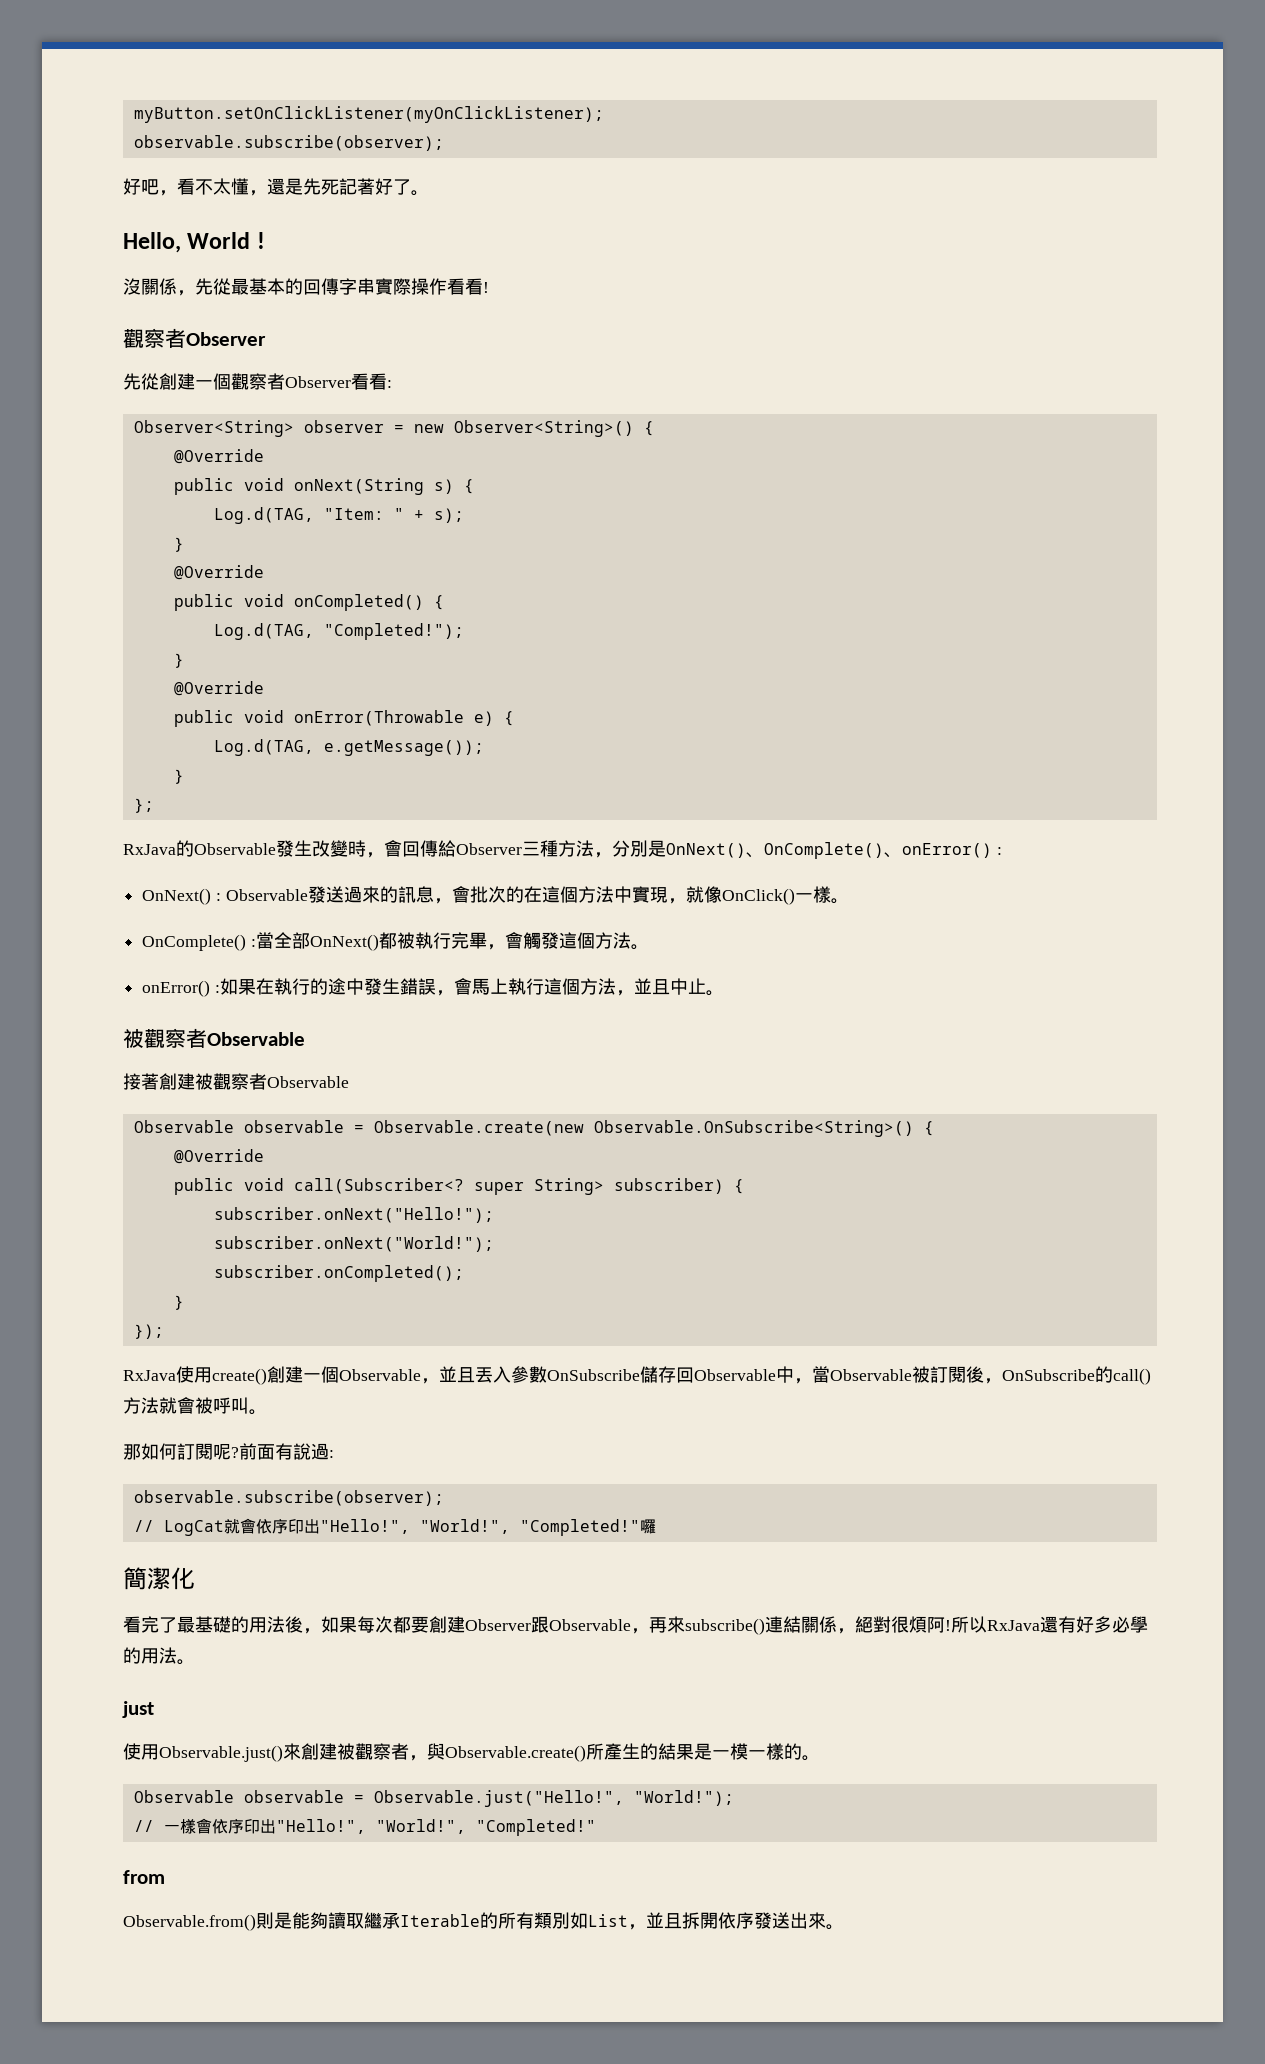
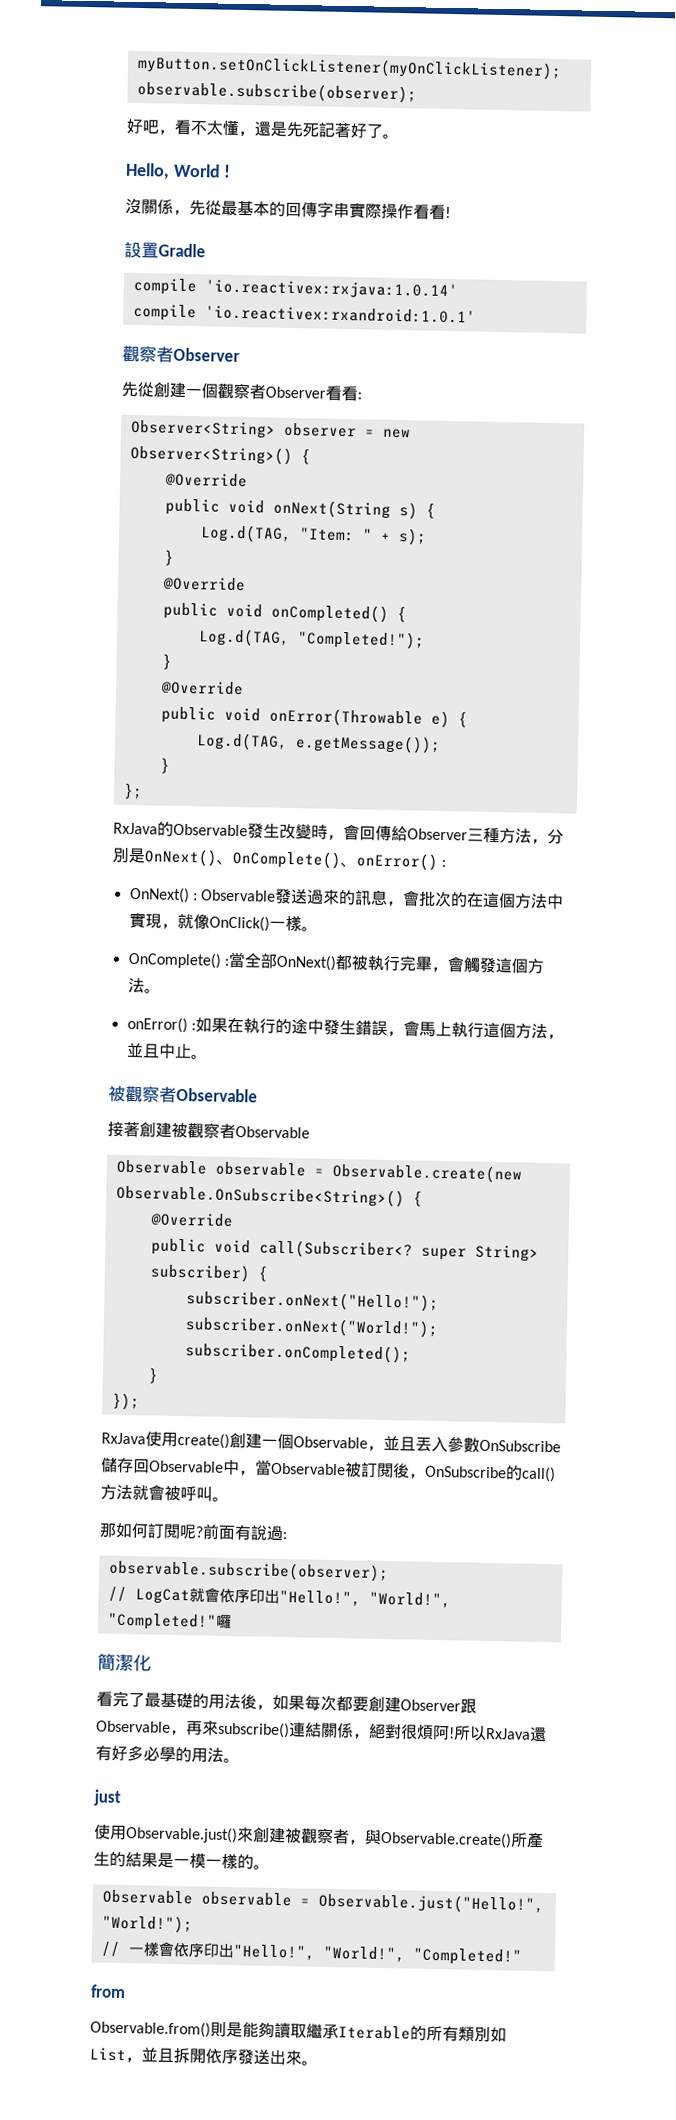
(489, 287) none -> [124,241,206,259] [132,277,458,300] [132,303,476,324] // 設置Gradle // compile 'io.reactivex:rxjava:1.0.14' // compile 'io.reactivex:rxandroid:1.0.1'

